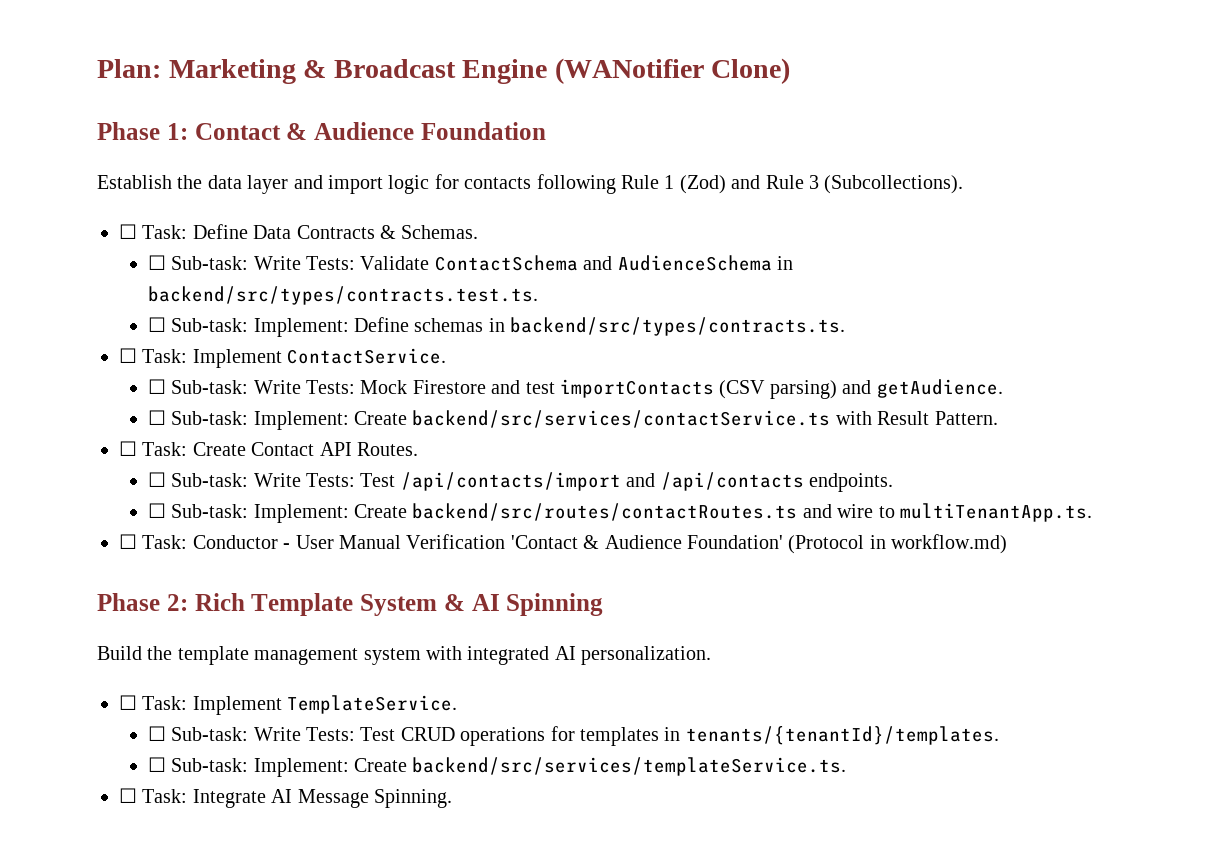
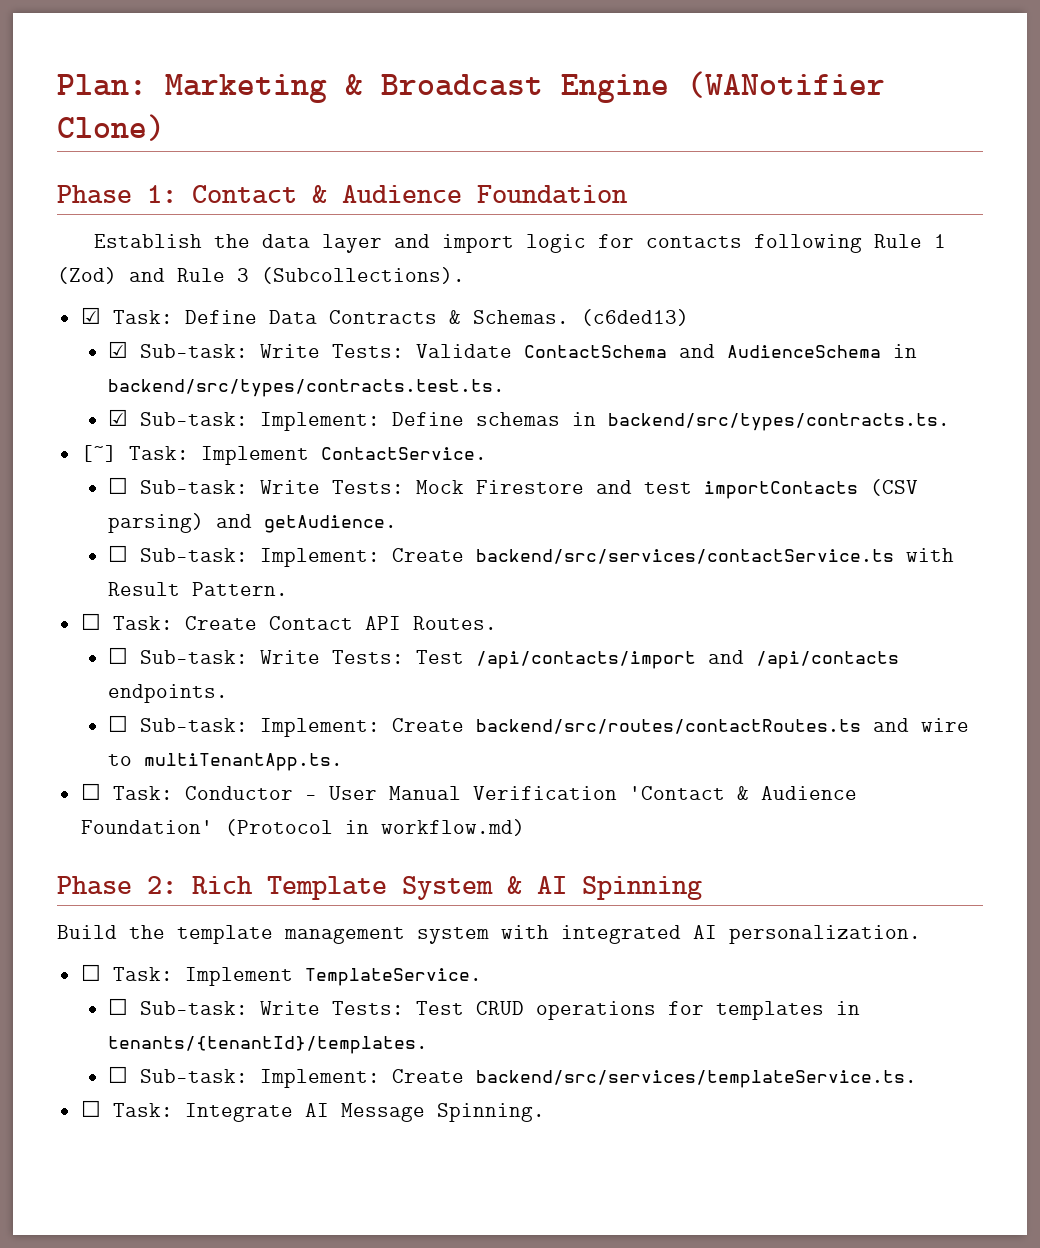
[119,224,137,239] ☐ -> [80,307,101,324] ☑
[147,255,166,270] // ☐ -> [580,309,689,326] [108,341,129,358] (c6ded13) // ☑
[147,317,166,332] ☐ -> [108,409,129,426] ☑
[119,348,137,363] ☐ -> [80,445,117,462] [~]

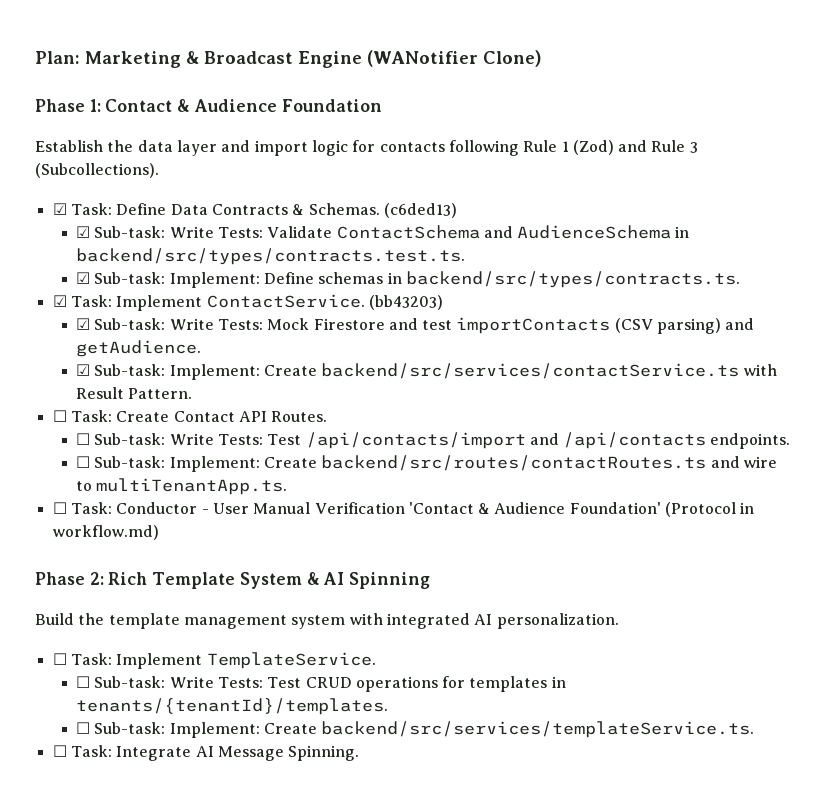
[80,445,117,462] [~] -> [52,295,67,307] ☑
[108,477,129,494] // ☐ -> [368,295,443,310] [75,318,90,330] (bb43203) // ☑
[108,545,129,562] ☐ -> [75,364,90,376] ☑

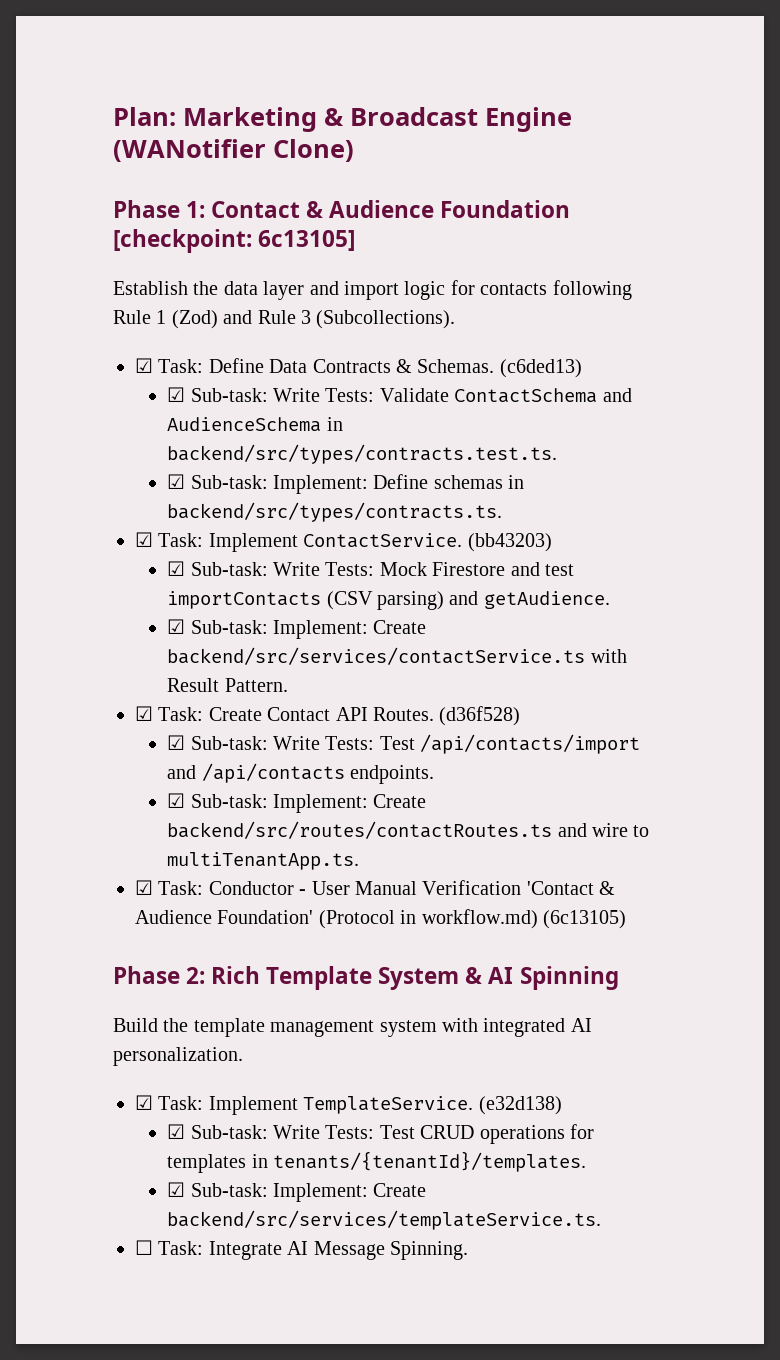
(382, 105) none -> [113,229,356,253] [checkpoint: 6c13105]
[52,410,67,422] ☐ -> [135,706,153,721] ☑
[75,433,90,445] // ☐ -> [439,706,521,726] [167,735,186,750] (d36f528) // ☑
[75,456,90,468] ☐ -> [167,793,186,808] ☑
[52,502,67,514] ☐ -> [135,880,153,895] ☑
(159, 532) none -> [543,910,626,929] (6c13105)
[52,653,67,665] ☐ -> [135,1095,153,1110] ☑
[75,676,90,688] // ☐ -> [478,1096,562,1115] [167,1124,186,1139] (e32d138) // ☑
[75,722,90,734] ☐ -> [167,1182,186,1197] ☑

